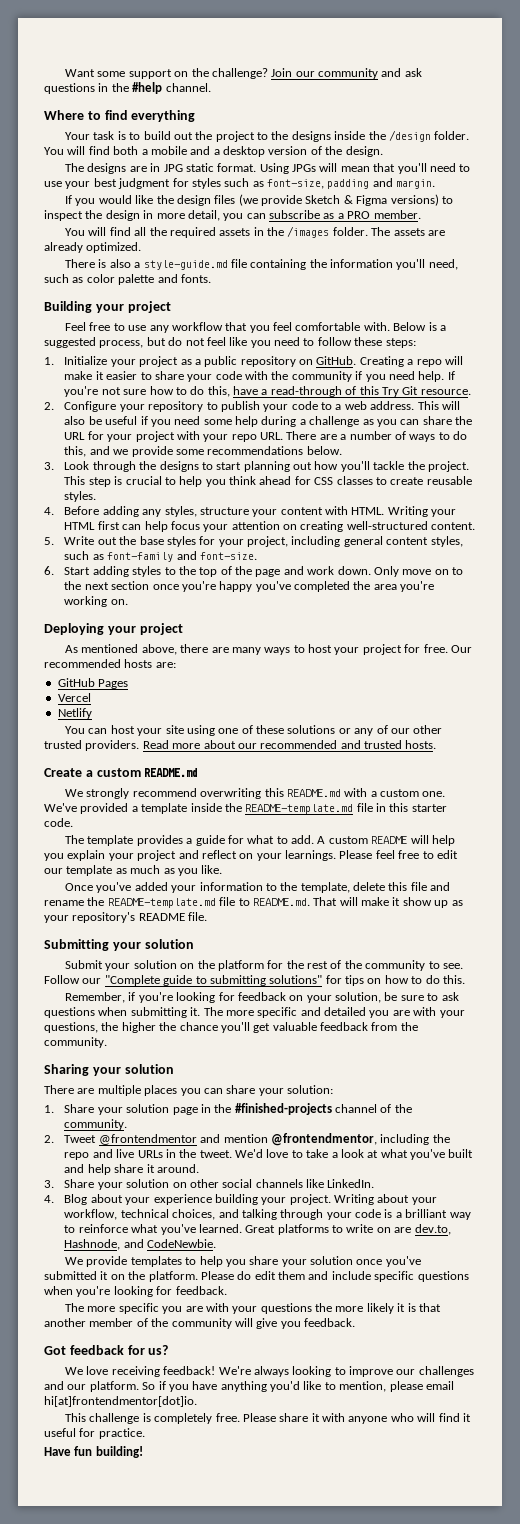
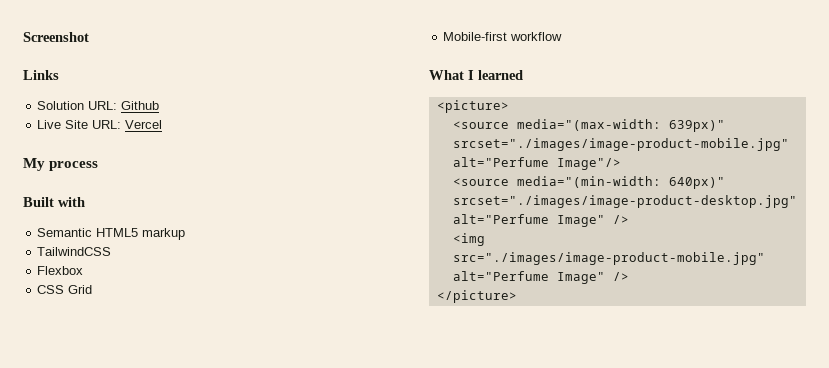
[65,68,422,79] [44,82,211,94] [44,110,196,122] [65,130,470,142] [44,146,383,157] [65,163,471,174] [44,178,436,189] [65,194,453,206] [44,210,421,221] [65,226,445,238] [44,242,142,253] [65,259,458,270] [44,274,211,285] [44,301,171,313] [65,322,446,333] [44,337,416,348] [44,356,463,367] [64,371,455,382] [64,386,471,397] [44,401,460,412] [64,416,473,427] [64,431,468,442] [64,446,342,457] [44,461,469,472] [64,476,472,487] [64,491,97,502] [44,506,457,517] [64,521,476,532] [44,536,463,547] [64,551,257,562] [44,566,464,577] [64,581,435,592] [64,596,128,607] [44,623,183,635] [65,644,472,655] [44,659,176,668] [57,678,129,689] [57,693,91,702] [57,708,92,719] [65,725,443,736] [44,740,437,751] [44,768,199,777] [65,788,446,799] [44,803,447,814] [44,818,73,827] [65,835,455,846] [44,850,458,861] [44,865,223,876] [65,882,451,893] [44,897,463,908] [44,912,208,923] [44,939,194,951] [65,960,463,971] [44,975,465,986] [65,992,459,1003] [44,1007,465,1018] [44,1022,418,1033] [44,1037,107,1048] [44,1064,174,1076] [44,1085,333,1096] [44,1103,412,1115] [64,1119,128,1130] [44,1133,450,1146] [64,1149,474,1160] [64,1164,199,1175] [44,1179,375,1190] [44,1194,437,1205] [64,1209,471,1220] [64,1224,451,1235] [64,1239,217,1250] [65,1256,421,1267] [44,1271,469,1282] [44,1286,227,1297] [65,1303,441,1314] [44,1318,355,1329] [44,1345,169,1355] [65,1366,474,1377] [44,1381,454,1392] [44,1396,197,1407] [65,1413,471,1424] [44,1428,145,1439] [44,1446,143,1458] Want some support on the challenge? Join our community and ask questions in the #help channel. // Where to find everything // Your task is to build out the project to the designs inside the /design folder. You will find both a mobile and a desktop version of the design. // The designs are in JPG static format. Using JPGs will mean that you'll need to use your best judgment for styles such as font-size, padding and margin. // If you would like the design files (we provide Sketch & Figma versions) to inspect the design in more detail, you can subscribe as a PRO member. // You will find all the required assets in the /images folder. The assets are already optimized. // There is also a style-guide.md file containing the information you'll need, such as color palette and fonts. // Building your project // Feel free to use any workflow that you feel comfortable with. Below is a suggested process, but do not feel like you need to follow these steps: // 1. Initialize your project as a public repository on GitHub. Creating a repo will make it easier to share your code with the community if you need help. If you're not sure how to do this, have a read-through of this Try Git resource. // 2. Configure your repository to publish your code to a web address. This will also be useful if you need some help during a challenge as you can share the URL for your project with your repo URL. There are a number of ways to do this, and we provide some recommendations below. // 3. Look through the designs to start planning out how you'll tackle the project. This step is crucial to help you think ahead for CSS classes to create reusable styles. // 4. Before adding any styles, structure your content with HTML. Writing your HTML first can help focus your attention on creating well-structured content. // 5. Write out the base styles for your project, including general content styles, such as font-family and font-size. // 6. Start adding styles to the top of the page and work down. Only move on to the next section once you're happy you've completed the area you're working on. // Deploying your project // As mentioned above, there are many ways to host your project for free. Our recommended hosts are: // GitHub Pages // Vercel // Netlify // You can host your site using one of these solutions or any of our other trusted providers. Read more about our recommended and trusted hosts. // Create a custom README.md // We strongly recommend overwriting this README.md with a custom one. We've provided a template inside the README-template.md file in this starter code. // The template provides a guide for what to add. A custom README will help you explain your project and reflect on your learnings. Please feel free to edit our template as much as you like. // Once you've added your information to the template, delete this file and rename the README-template.md file to README.md. That will make it show up as your repository's README file. // Submitting your solution // Submit your solution on the platform for the rest of the community to see. Follow our "Complete guide to submitting solutions" for tips on how to do this. // Remember, if you're looking for feedback on your solution, be sure to ask questions when submitting it. The more specific and detailed you are with your questions, the higher the chance you'll get valuable feedback from the community. // Sharing your solution // There are multiple places you can share your solution: // 1. Share your solution page in the #finished-projects channel of the community. // 2. Tweet @frontendmentor and mention @frontendmentor, including the repo and live URLs in the tweet. We'd love to take a look at what you've built and help share it around. // 3. Share your solution on other social channels like LinkedIn. // 4. Blog about your experience building your project. Writing about your workflow, technical choices, and talking through your code is a brilliant way to reinforce what you've learned. Great platforms to write on are dev.to, Hashnode, and CodeNewbie. // We provide templates to help you share your solution once you've submitted it on the platform. Please do edit them and include specific questions when you're looking for feedback. // The more specific you are with your questions the more likely it is that another member of the community will give you feedback. // Got feedback for us? // We love receiving feedback! We're always looking to improve our challenges and our platform. So if you have anything you'd like to mention, please email hi[at]frontendmentor[dot]io. // This challenge is completely free. Please share it with anyone who will find it useful for practice. // Have fun building! -> [23,32,89,42] [23,70,59,80] [37,101,160,110] [37,120,163,129] [23,158,99,171] [23,197,85,207] [37,228,186,240] [37,247,112,256] [37,266,84,275] [37,285,93,294] [443,32,563,41] [429,70,523,80] [436,100,509,113] [452,119,725,132] [452,138,789,151] [452,157,621,170] [452,176,725,189] [452,195,797,208] [452,214,629,227] [452,233,485,246] [452,252,765,265] [452,271,629,284] [436,290,517,303] Screenshot // Links // Solution URL: Github // Live Site URL: Vercel // My process // Built with // Semantic HTML5 markup // TailwindCSS // Flexbox // CSS Grid // Mobile-first workflow // What I learned // <picture> // <source media="(max-width: 639px)" srcset="./images/image-product-mobile.jpg" alt="Perfume Image"/> // <source media="(min-width: 640px)" srcset="./images/image-product-desktop.jpg" alt="Perfume Image" /> // <img src="./images/image-product-mobile.jpg" alt="Perfume Image" /> // </picture>

